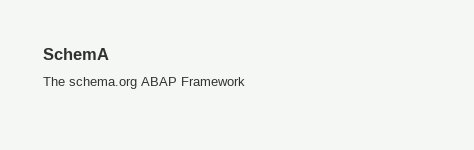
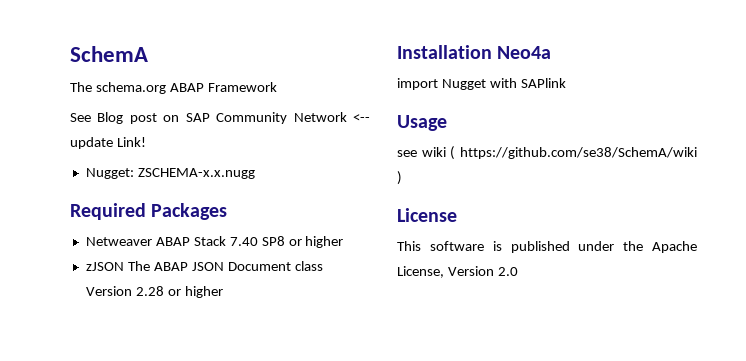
(245, 81) none -> [70,112,371,124] [70,137,146,149] [85,168,255,179] [70,203,228,220] [85,236,344,248] [85,261,323,271] [85,286,223,298] [397,45,552,59] [397,78,566,90] [397,115,447,131] [397,146,697,160] [397,171,402,185] [397,208,457,222] [397,241,697,253] [397,266,518,278] // See Blog post on SAP Community Network <-- update Link! // Nugget: ZSCHEMA-x.x.nugg // Required Packages // Netweaver ABAP Stack 7.40 SP8 or higher // zJSON The ABAP JSON Document class Version 2.28 or higher // Installation Neo4a // import Nugget with SAPlink // Usage // see wiki ( https://github.com/se38/SchemA/wiki ) // License // This software is published under the Apache License, Version 2.0

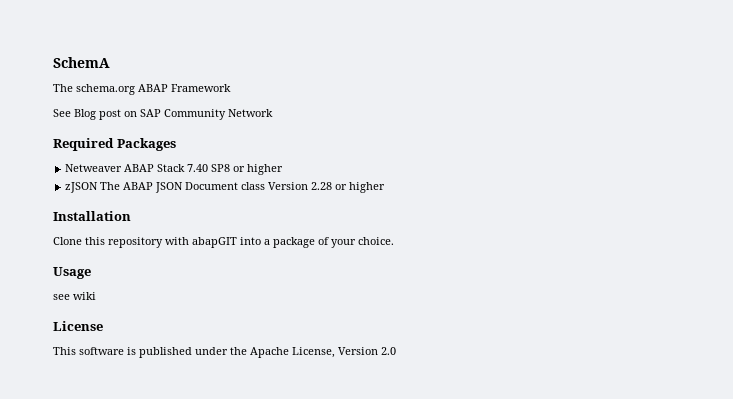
[353,114,371,122] [70,137,146,149] [85,168,255,179] <-- update Link! // Nugget: ZSCHEMA-x.x.nugg -> (273, 113) none
[497,46,552,59] [397,78,566,90] Neo4a // import Nugget with SAPlink -> [53,237,394,248] // Clone this repository with abapGIT into a package of your choice.
[450,146,697,160] [397,171,402,185] ( https://github.com/se38/SchemA/wiki ) -> (96, 296) none

